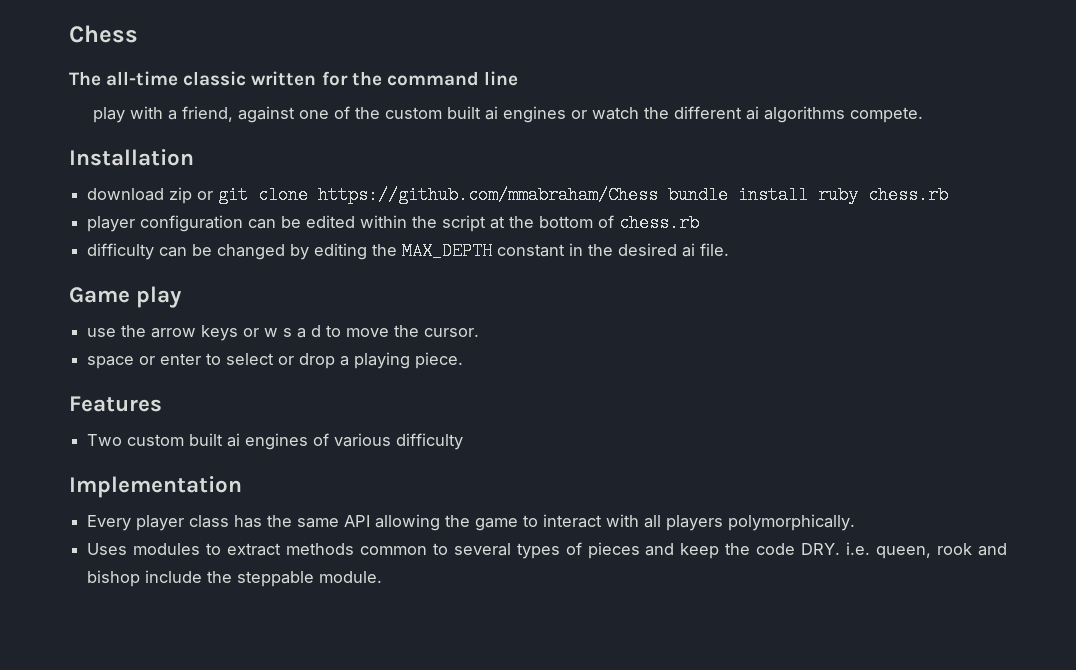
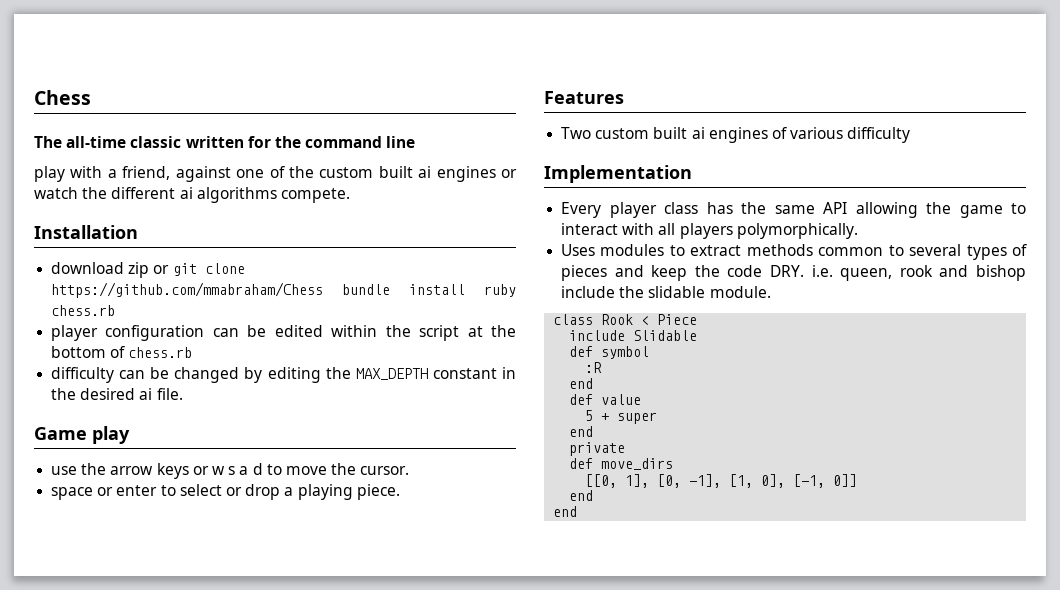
[237,571,315,587] steppable -> [648,286,706,298] slidable
(383, 577) none -> [553,314,698,325] [569,330,698,341] [569,346,650,359] [585,362,603,373] [569,378,594,389] [569,394,642,405] [585,410,658,424] [569,426,594,437] [569,442,626,456] [569,458,674,470] [585,474,858,488] [569,490,594,501] [553,506,578,517] // class Rook < Piece // include Slidable // def symbol // :R // end // def value // 5 + super // end // private // def move_dirs // [[0, 1], [0, -1], [1, 0], [-1, 0]] // end // end

